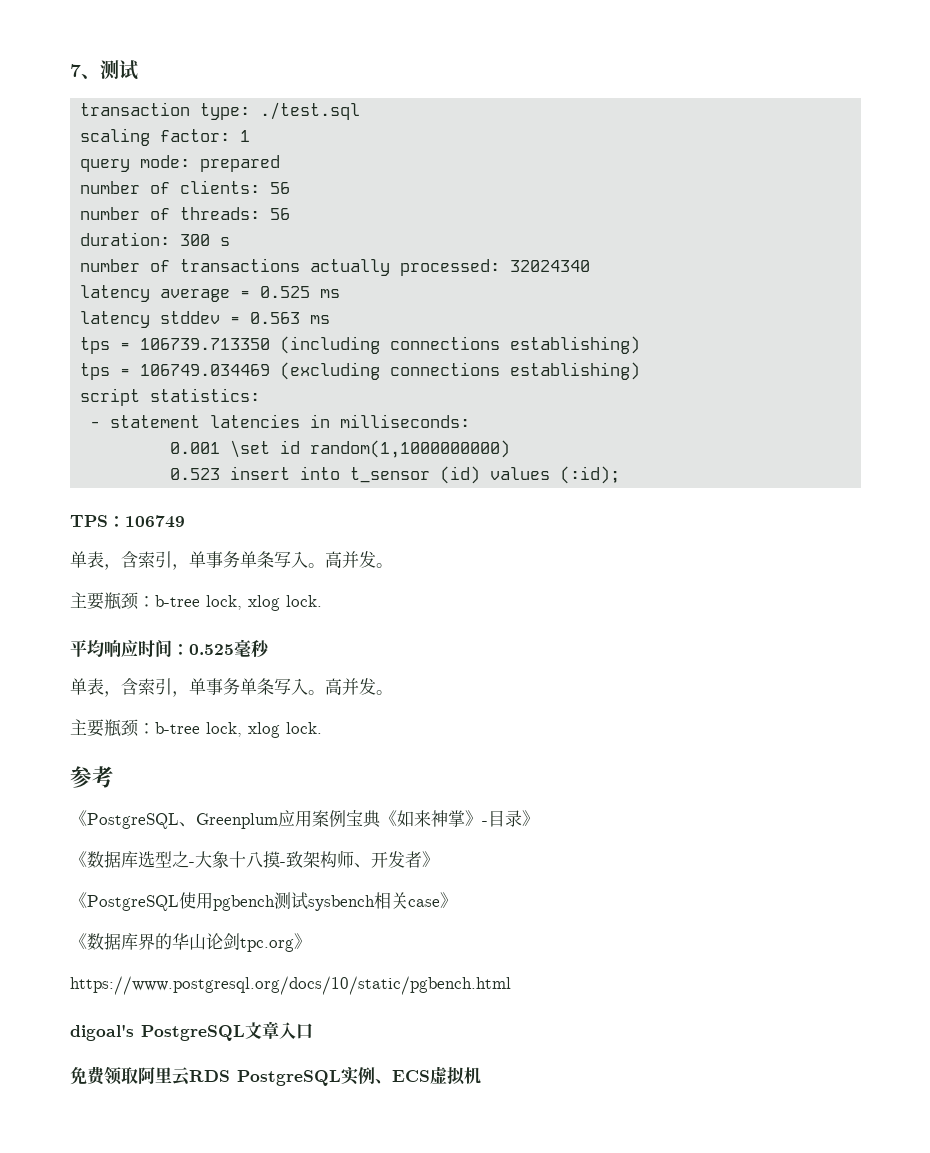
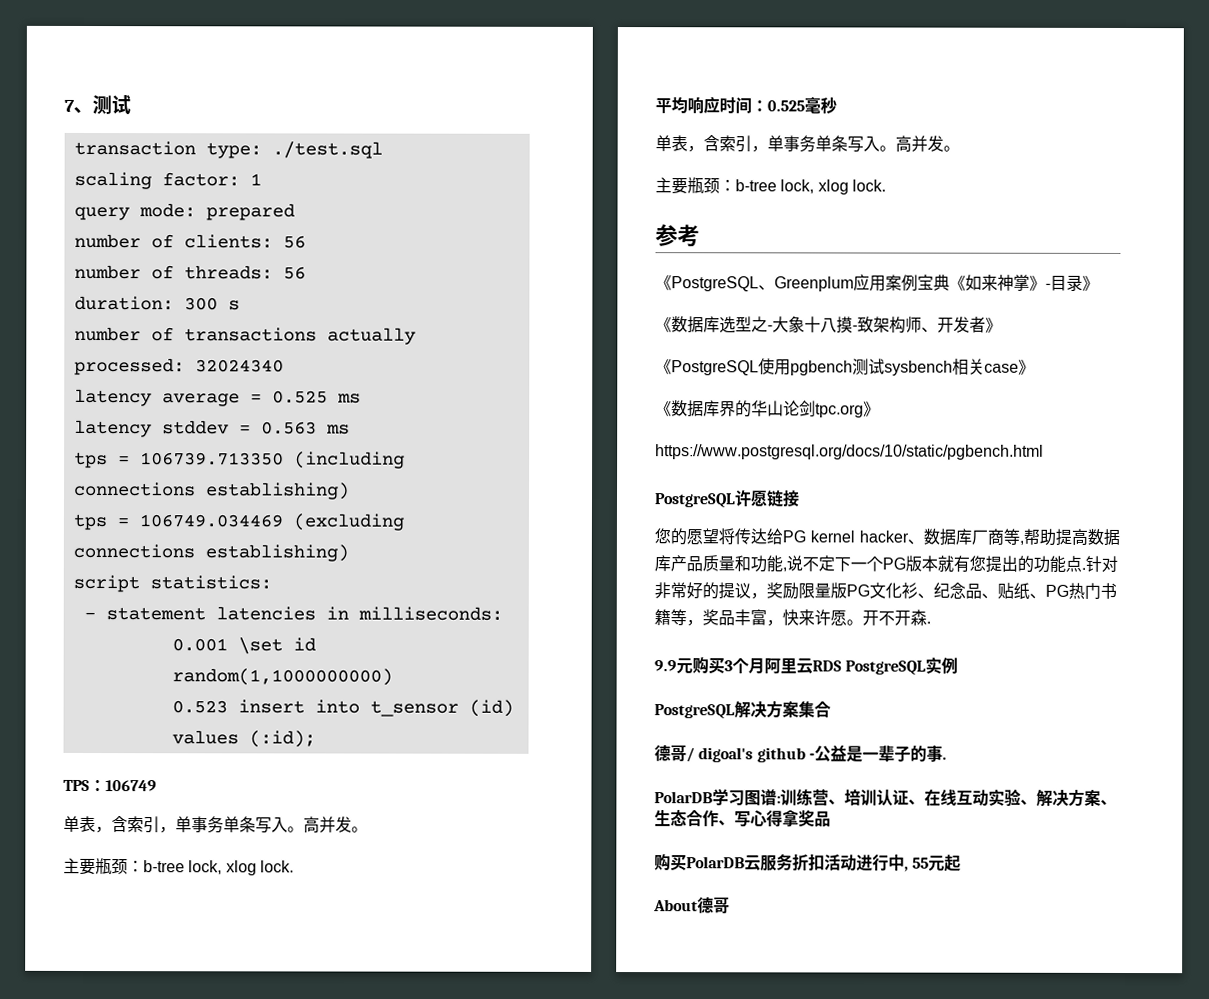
[70,1021,313,1041] [70,1066,138,1085] digoal's PostgreSQL文章入口 // 免费领取 -> [654,489,800,508] [654,528,1120,546] [654,555,1118,573] [654,582,1117,600] [654,609,931,627] [654,656,765,675] PostgreSQL许愿链接 // 您的愿望将传达给PG kernel hacker、数据库厂商等,帮助提高数据库产品质量和功能,说不定下一个PG版本就有您提出的功能点.针对非常好的提议，奖励限量版PG文化衫、纪念品、贴纸、PG热门书籍等，奖品丰富，快来许愿。开不开森. // 9.9元购买3个月
[375,1066,481,1085] 、ECS虚拟机 -> [654,700,831,719] [654,744,947,763] [654,788,1117,807] [654,809,831,828] [654,853,962,872] [653,897,730,914] // PostgreSQL解决方案集合 // 德哥/ digoal's github -公益是一辈子的事. // PolarDB学习图谱:训练营、培训认证、在线互动实验、解决方案、生态合作、写心得拿奖品 // 购买PolarDB云服务折扣活动进行中, 55元起 // About德哥

